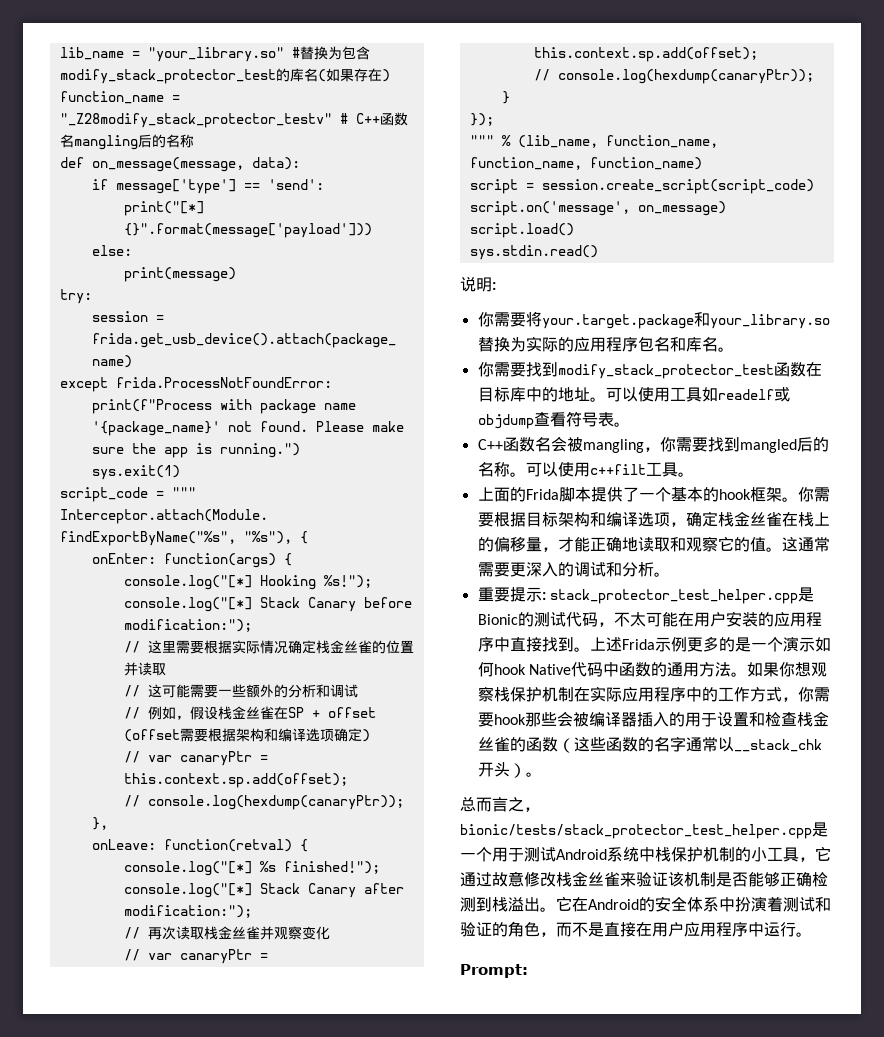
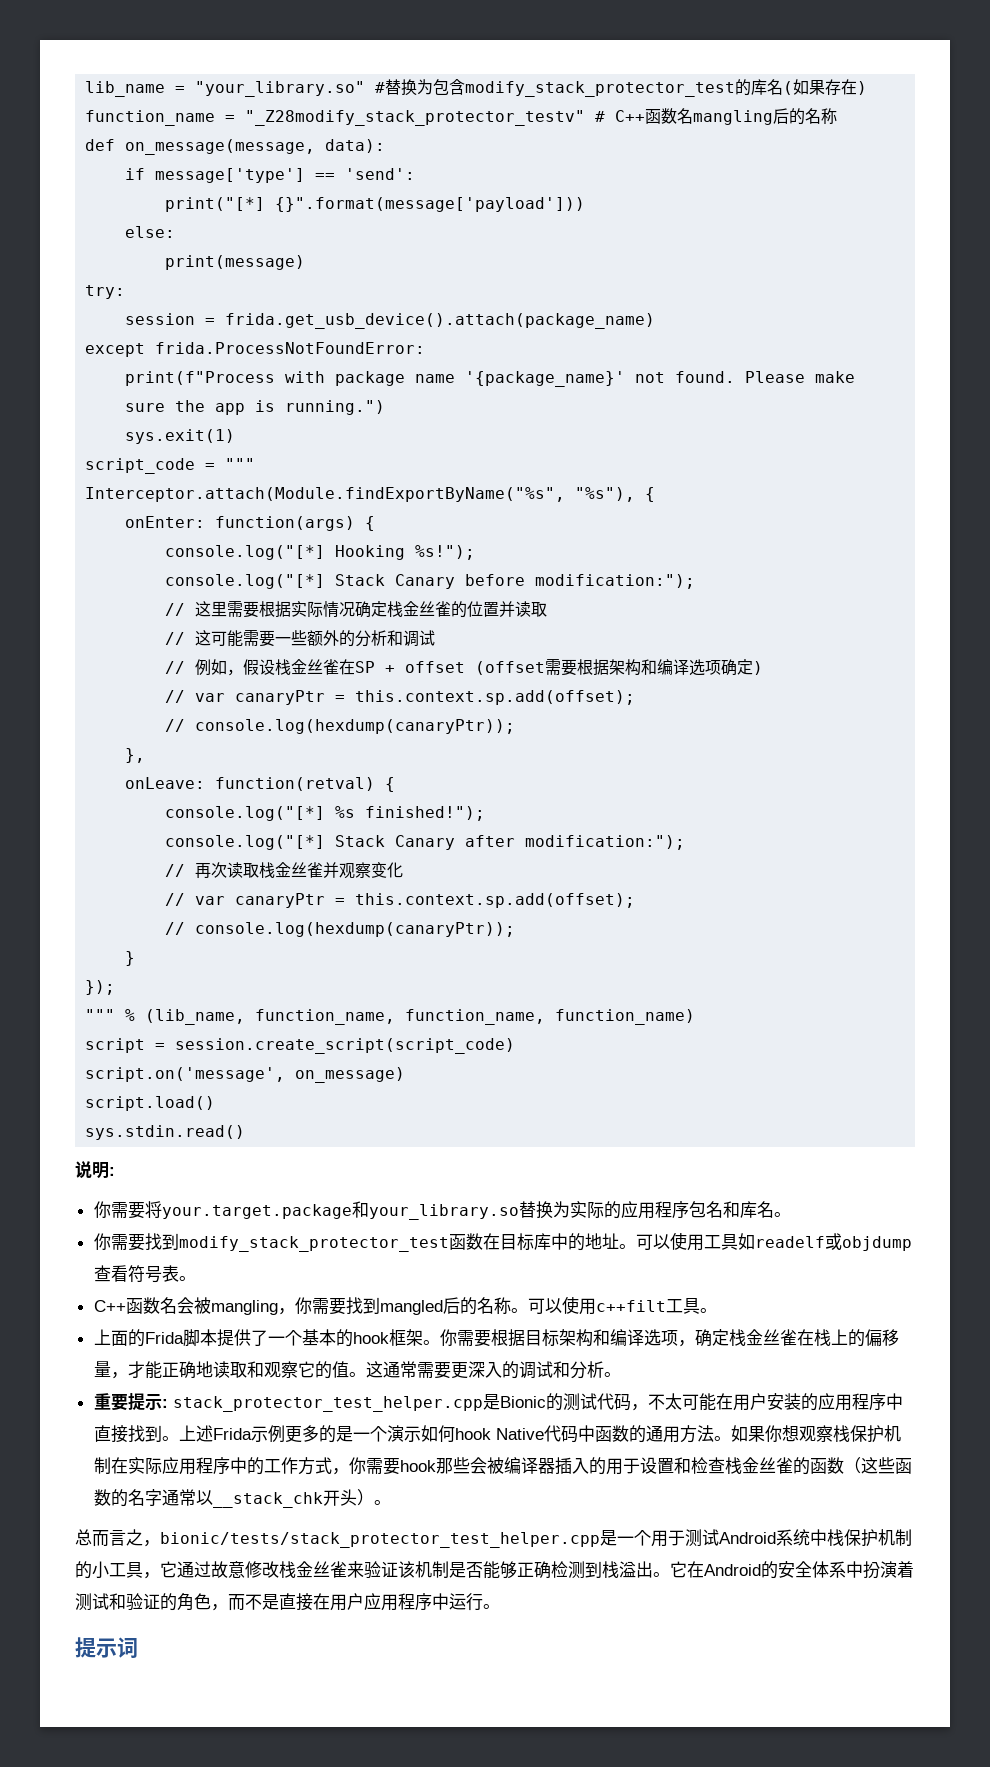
[460,964,528,978] Prompt: -> [75,1637,138,1658] 提示词

